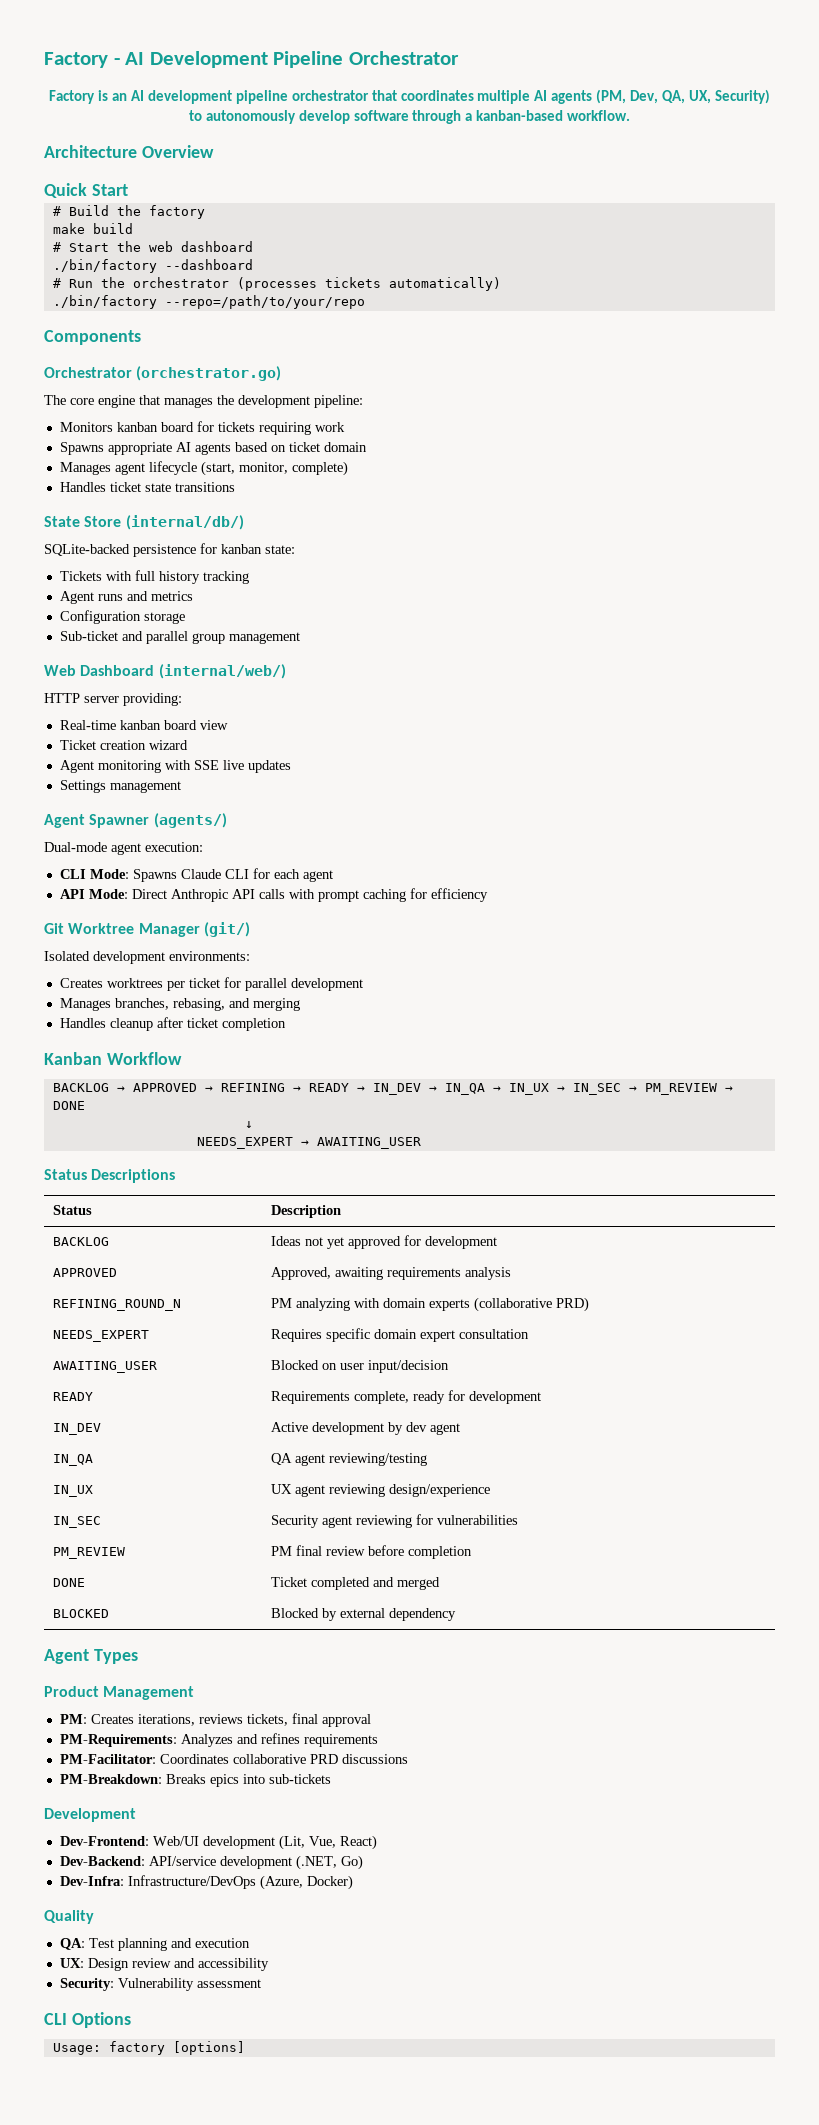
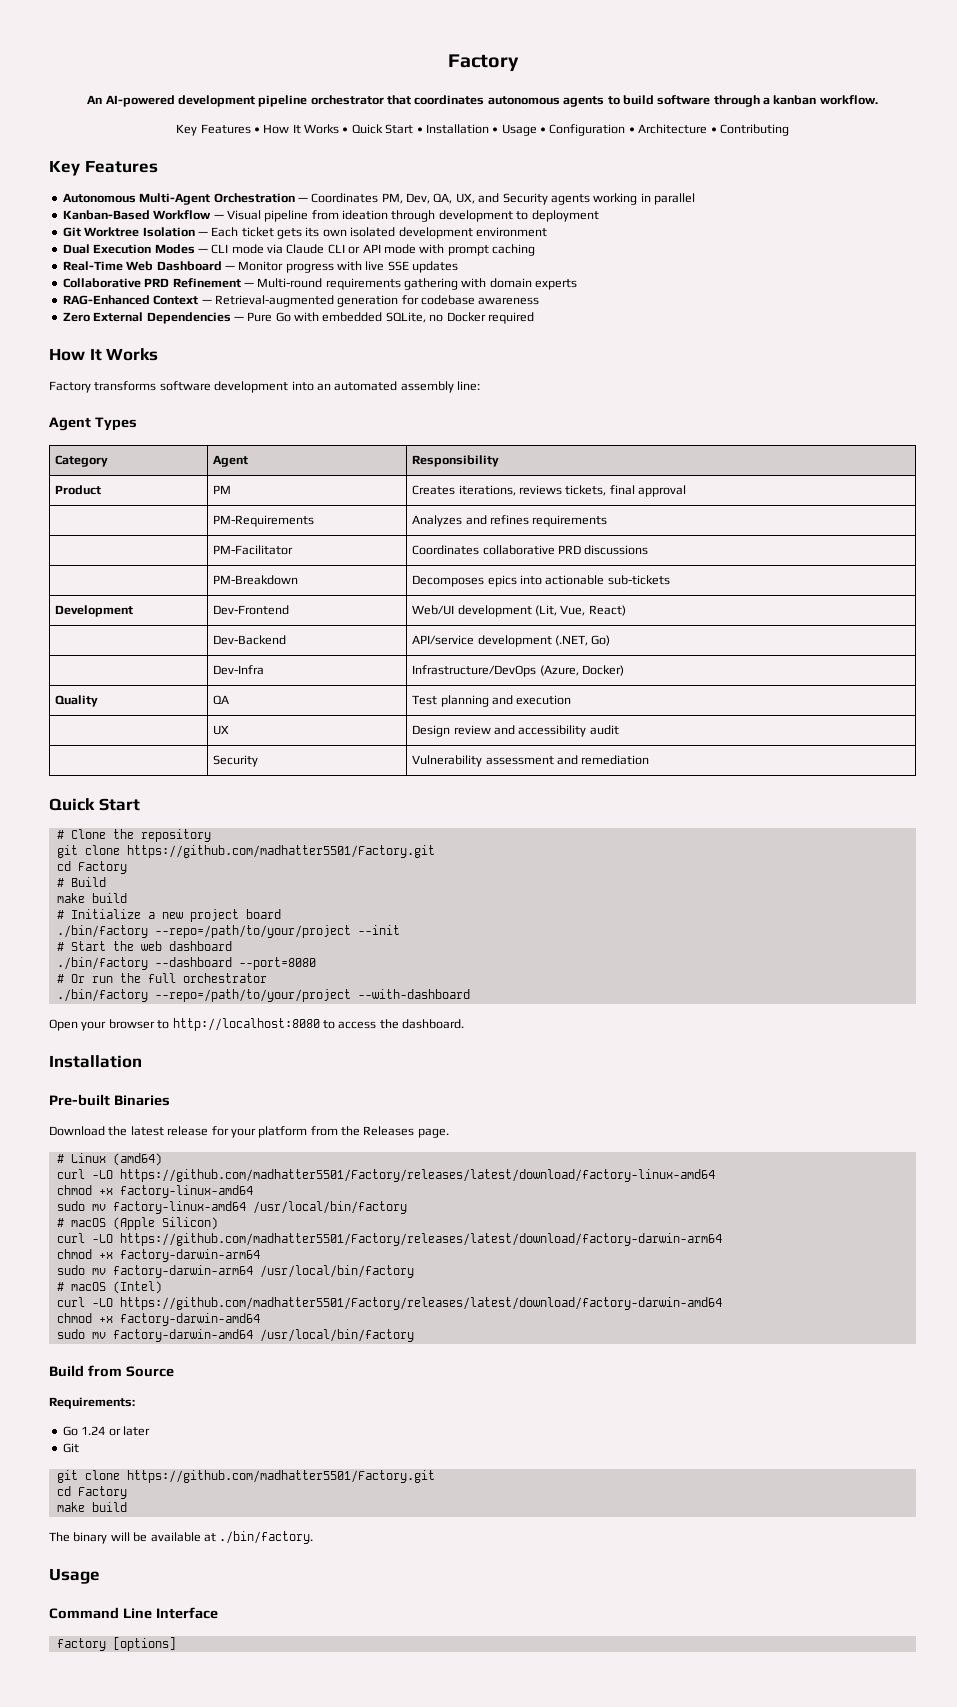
[44,51,459,68] [49,90,144,104] Factory - AI Development Pipeline Orchestrator // Factory is an AI -> [447,54,519,72] [87,95,175,107] Factory // An AI-powered
[477,89,770,104] [188,110,631,124] [44,145,214,158] [44,183,128,198] multiple AI agents (PM, Dev, QA, UX, Security) to autonomously develop software through a kanban-based workflow. // Architecture Overview // Quick Start -> [487,95,878,107] [176,124,789,136] [49,160,158,176] [62,193,695,205] [62,210,599,222] [62,227,547,239] [62,244,535,256] [62,261,459,273] [62,278,578,290] [62,295,540,307] [62,312,534,324] [49,348,159,361] [49,381,480,393] [49,417,137,431] [55,455,109,467] [213,455,249,467] [412,455,500,467] [55,485,102,495] [213,485,232,494] [412,485,687,497] [213,515,315,527] [412,515,608,527] [213,545,294,555] [412,545,649,555] [213,575,299,585] [412,575,670,587] [55,605,134,617] [213,605,290,615] [412,605,626,617] [213,635,287,645] [412,635,611,647] [213,665,265,675] [412,665,624,677] [55,695,99,707] [213,695,230,704] [412,695,572,707] [213,725,230,735] [412,725,619,737] [213,755,259,767] [412,755,650,767] [49,798,140,811] [56,829,211,842] [56,845,435,858] [56,861,127,874] autonomous agents to build software through a kanban workflow. // Key Features • How It Works • Quick Start • Installation • Usage • Configuration • Architecture • Contributing // Key Features // Autonomous Multi-Agent Orchestration — Coordinates PM, Dev, QA, UX, and Security agents working in parallel // Kanban-Based Workflow — Visual pipeline from ideation through development to deployment // Git Worktree Isolation — Each ticket gets its own isolated development environment // Dual Execution Modes — CLI mode via Claude CLI or API mode with prompt caching // Real-Time Web Dashboard — Monitor progress with live SSE updates // Collaborative PRD Refinement — Multi-round requirements gathering with domain experts // RAG-Enhanced Context — Retrieval-augmented generation for codebase awareness // Zero External Dependencies — Pure Go with embedded SQLite, no Docker required // How It Works // Factory transforms software development into an automated assembly line: // Agent Types // Category | Agent | Responsibility // Product | PM | Creates iterations, reviews tickets, final approval // | PM-Requirements | Analyzes and refines requirements // | PM-Facilitator | Coordinates collaborative PRD discussions // | PM-Breakdown | Decomposes epics into actionable sub-tickets // Development | Dev-Frontend | Web/UI development (Lit, Vue, React) // | Dev-Backend | API/service development (.NET, Go) // | Dev-Infra | Infrastructure/DevOps (Azure, Docker) // Quality | QA | Test planning and execution // | UX | Design review and accessibility audit // | Security | Vulnerability assessment and remediation // Quick Start // # Clone the repository // git clone https://github.com/madhatter5501/Factory.git // cd Factory
[116,205,205,219] [52,223,133,234] the factory // make build -> [56,893,127,903] [56,909,281,922] [56,925,400,938] // make build // # Initialize a new project board // ./bin/factory --repo=/path/to/your/project --init
[52,277,501,291] [52,295,365,309] [44,330,141,345] [44,366,282,381] [44,395,363,408] [59,421,345,435] [59,442,367,455] [59,461,348,476] [59,482,235,492] [44,515,244,530] [44,543,295,557] [59,570,249,584] [59,591,193,604] [59,610,185,624] [59,631,300,644] [44,664,286,679] [44,693,182,706] [59,720,228,730] [59,740,188,750] [59,760,291,773] [59,780,181,793] [44,813,227,828] [44,842,203,855] [59,868,333,882] [59,888,488,902] [44,922,250,937] [44,951,250,964] [59,977,363,991] [59,998,300,1011] [59,1017,286,1031] [44,1052,182,1065] [52,1083,733,1095] [52,1101,85,1110] [244,1121,253,1128] [196,1137,421,1149] [44,1169,176,1183] [53,1205,93,1215] [271,1205,342,1218] [53,1237,110,1246] [271,1235,498,1249] [53,1268,118,1277] [271,1267,512,1280] [53,1299,182,1311] [271,1297,590,1312] [53,1330,150,1342] [271,1328,530,1342] [53,1361,158,1373] [271,1360,450,1373] [53,1392,94,1401] [271,1390,542,1404] [53,1423,102,1435] [271,1422,461,1435] [53,1454,94,1466] [271,1453,428,1466] [53,1485,94,1497] [271,1484,491,1497] [53,1516,102,1528] [271,1514,519,1528] [53,1547,126,1559] [271,1545,473,1559] [53,1578,86,1587] [271,1577,441,1590] [53,1609,110,1618] [271,1608,457,1621] [44,1649,138,1664] [44,1686,195,1700] [59,1713,371,1727] [59,1733,378,1747] [59,1754,408,1764] [59,1774,331,1787] [44,1808,136,1822] [59,1835,377,1850] [59,1855,363,1870] [59,1875,353,1890] [44,1910,94,1924] [59,1938,250,1951] [59,1958,269,1971] [59,1978,261,1991] [44,2012,131,2028] [52,2043,101,2055] // # Run the orchestrator (processes tickets automatically) // ./bin/factory --repo=/path/to/your/repo // Components // Orchestrator (orchestrator.go) // The core engine that manages the development pipeline: // Monitors kanban board for tickets requiring work // Spawns appropriate AI agents based on ticket domain // Manages agent lifecycle (start, monitor, complete) // Handles ticket state transitions // State Store (internal/db/) // SQLite-backed persistence for kanban state: // Tickets with full history tracking // Agent runs and metrics // Configuration storage // Sub-ticket and parallel group management // Web Dashboard (internal/web/) // HTTP server providing: // Real-time kanban board view // Ticket creation wizard // Agent monitoring with SSE live updates // Settings management // Agent Spawner (agents/) // Dual-mode agent execution: // CLI Mode: Spawns Claude CLI for each agent // API Mode: Direct Anthropic API calls with prompt caching for efficiency // Git Worktree Manager (git/) // Isolated development environments: // Creates worktrees per ticket for parallel development // Manages branches, rebasing, and merging // Handles cleanup after ticket completion // Kanban Workflow // BACKLOG → APPROVED → REFINING → READY → IN_DEV → IN_QA → IN_UX → IN_SEC → PM_REVIEW → DONE // ↓ // NEEDS_EXPERT → AWAITING_USER // Status Descriptions // Status | Description // BACKLOG | Ideas not yet approved for development // APPROVED | Approved, awaiting requirements analysis // REFINING_ROUND_N | PM analyzing with domain experts (collaborative PRD) // NEEDS_EXPERT | Requires specific domain expert consultation // AWAITING_USER | Blocked on user input/decision // READY | Requirements complete, ready for development // IN_DEV | Active development by dev agent // IN_QA | QA agent reviewing/testing // IN_UX | UX agent reviewing design/experience // IN_SEC | Security agent reviewing for vulnerabilities // PM_REVIEW | PM final review before completion // DONE | Ticket completed and merged // BLOCKED | Blocked by external dependency // Agent Types // Product Management // PM: Creates iterations, reviews tickets, final approval // PM-Requirements: Analyzes and refines requirements // PM-Facilitator: Coordinates collaborative PRD discussions // PM-Breakdown: Breaks epics into sub-tickets // Development // Dev-Frontend: Web/UI development (Lit, Vue, React) // Dev-Backend: API/service development (.NET, Go) // Dev-Infra: Infrastructure/DevOps (Azure, Docker) // Quality // QA: Test planning and execution // UX: Design review and accessibility // Security: Vulnerability assessment // CLI Options // Usage: -> [238,957,316,970] [56,973,267,983] [56,989,470,1002] [49,1018,464,1031] [49,1055,142,1068] [49,1094,170,1106] [49,1126,449,1138] [56,1153,162,1166] [56,1169,715,1182] [56,1185,253,1198] [56,1201,407,1214] [56,1217,218,1230] [56,1233,722,1246] [56,1249,260,1262] [56,1265,414,1278] [56,1281,162,1294] [56,1297,722,1310] [56,1313,260,1326] [56,1329,414,1342] [49,1365,174,1377] [49,1397,135,1409] [62,1426,150,1436] [62,1443,79,1453] [56,1470,435,1483] [56,1486,127,1499] [56,1502,127,1512] [49,1531,314,1544] [49,1568,100,1584] [49,1607,218,1619] --port=8080 // # Or run the full orchestrator // ./bin/factory --repo=/path/to/your/project --with-dashboard // Open your browser to http://localhost:8080 to access the dashboard. // Installation // Pre-built Binaries // Download the latest release for your platform from the Releases page. // # Linux (amd64) // curl -LO https://github.com/madhatter5501/Factory/releases/latest/download/factory-linux-amd64 // chmod +x factory-linux-amd64 // sudo mv factory-linux-amd64 /usr/local/bin/factory // # macOS (Apple Silicon) // curl -LO https://github.com/madhatter5501/Factory/releases/latest/download/factory-darwin-arm64 // chmod +x factory-darwin-arm64 // sudo mv factory-darwin-arm64 /usr/local/bin/factory // # macOS (Intel) // curl -LO https://github.com/madhatter5501/Factory/releases/latest/download/factory-darwin-amd64 // chmod +x factory-darwin-amd64 // sudo mv factory-darwin-amd64 /usr/local/bin/factory // Build from Source // Requirements: // Go 1.24 or later // Git // git clone https://github.com/madhatter5501/Factory.git // cd Factory // make build // The binary will be available at ./bin/factory. // Usage // Command Line Interface //

